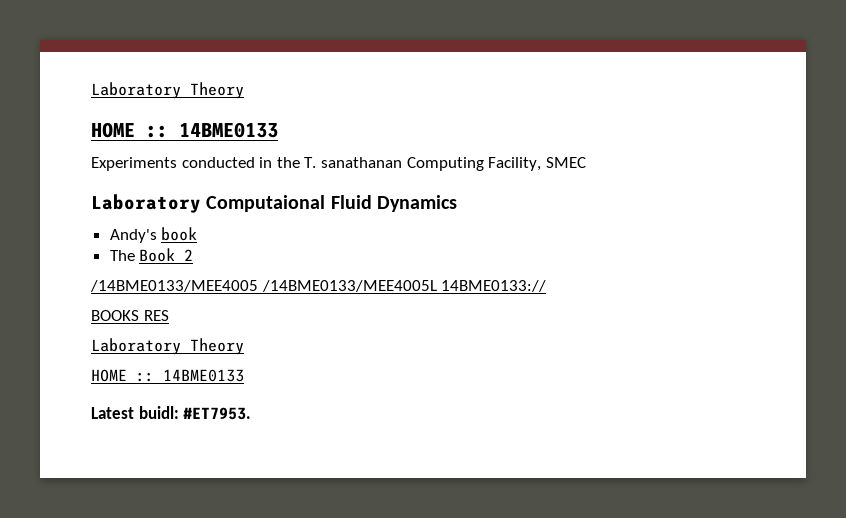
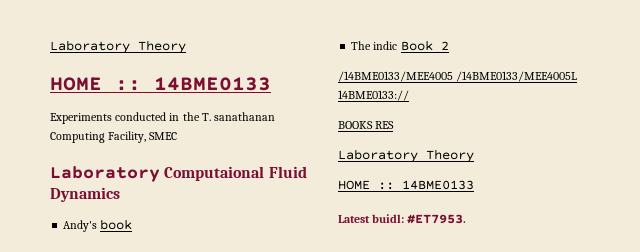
(135, 255) none -> [373,41,398,50] indic

